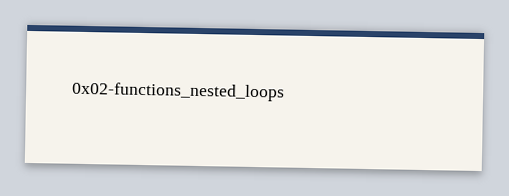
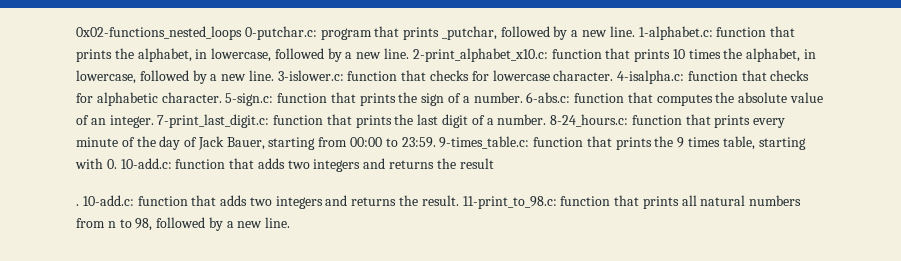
(285, 91) none -> [244,26,796,40] [76,48,817,62] [76,70,810,84] [76,92,824,106] [76,114,786,128] [76,136,806,150] [75,158,494,172] [76,195,802,209] [76,217,291,231] 0-putchar.c: program that prints _putchar, followed by a new line. 1-alphabet.c: function that prints the alphabet, in lowercase, followed by a new line. 2-print_alphabet_x10.c: function that prints 10 times the alphabet, in lowercase, followed by a new line. 3-islower.c: function that checks for lowercase character. 4-isalpha.c: function that checks for alphabetic character. 5-sign.c: function that prints the sign of a number. 6-abs.c: function that computes the absolute value of an integer. 7-print_last_digit.c: function that prints the last digit of a number. 8-24_hours.c: function that prints every minute of the day of Jack Bauer, starting from 00:00 to 23:59. 9-times_table.c: function that prints the 9 times table, starting with 0. 10-add.c: function that adds two integers and returns the result // . 10-add.c: function that adds two integers and returns the result. 11-print_to_98.c: function that prints all natural numbers from n to 98, followed by a new line.

